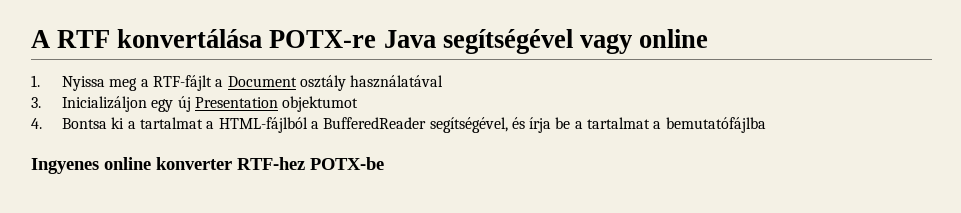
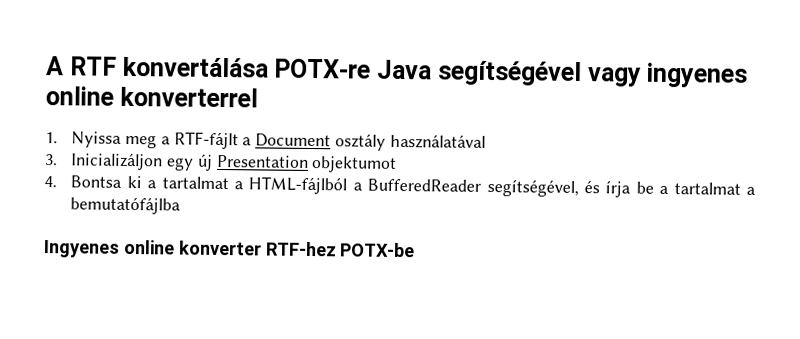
[639,29,709,48] online -> [646,62,749,88] [45,86,258,108] ingyenes online konverterrel

